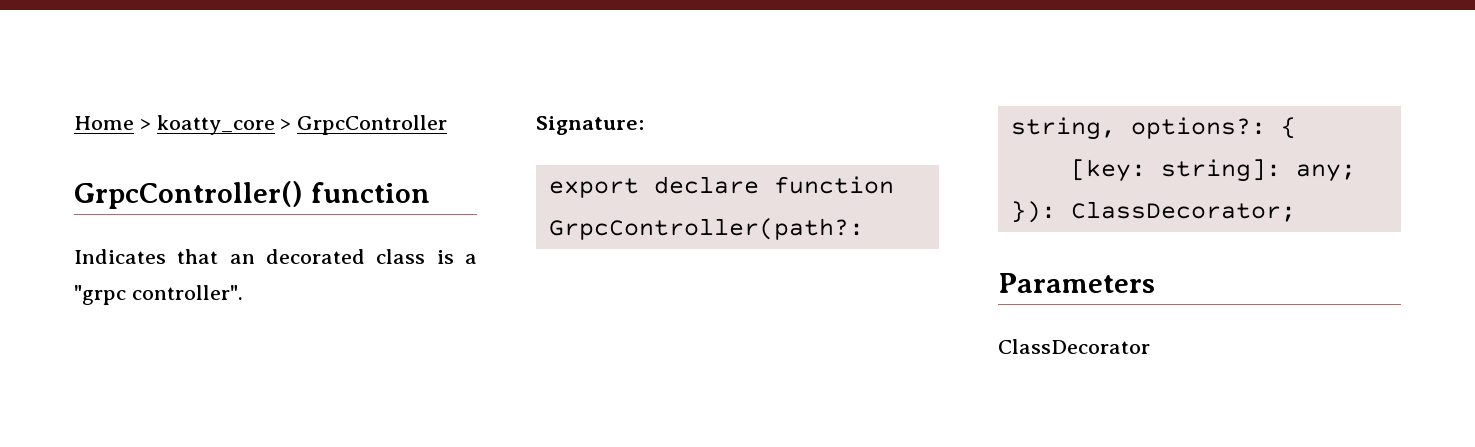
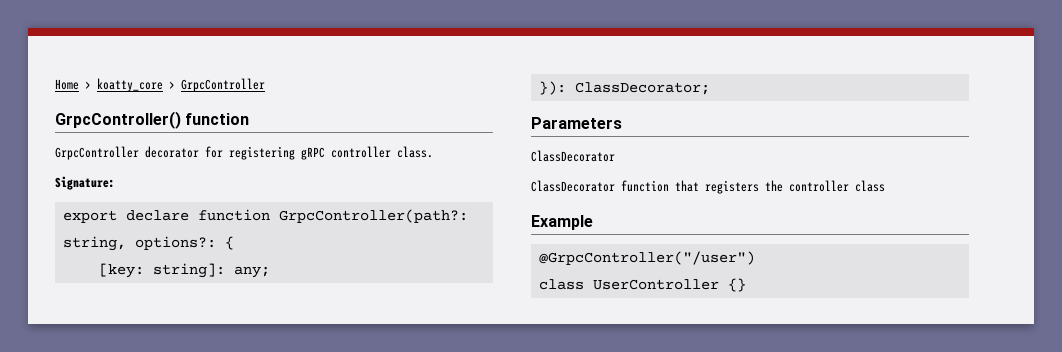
[74,249,477,264] [74,285,243,305] Indicates that an decorated class is a "grpc controller". -> [55,146,433,160] GrpcController decorator for registering gRPC controller class.
(1150, 346) none -> [531,180,885,194] [531,215,593,230] [538,251,755,265] [538,278,746,292] // ClassDecorator function that registers the controller class // Example // @GrpcController("/user") // class UserController {}

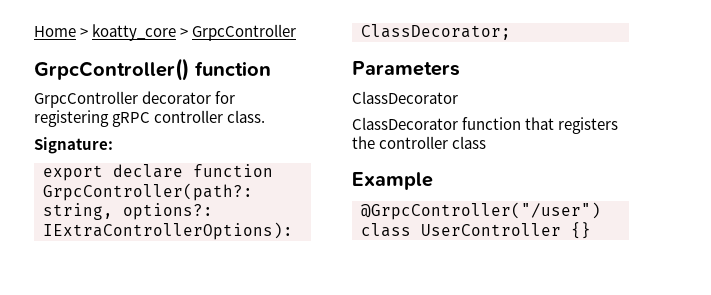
[224,236,234,250] [98,263,270,278] [538,81,566,95] { // [key: string]: any; // }): -> [43,222,293,240] IExtraControllerOptions):

